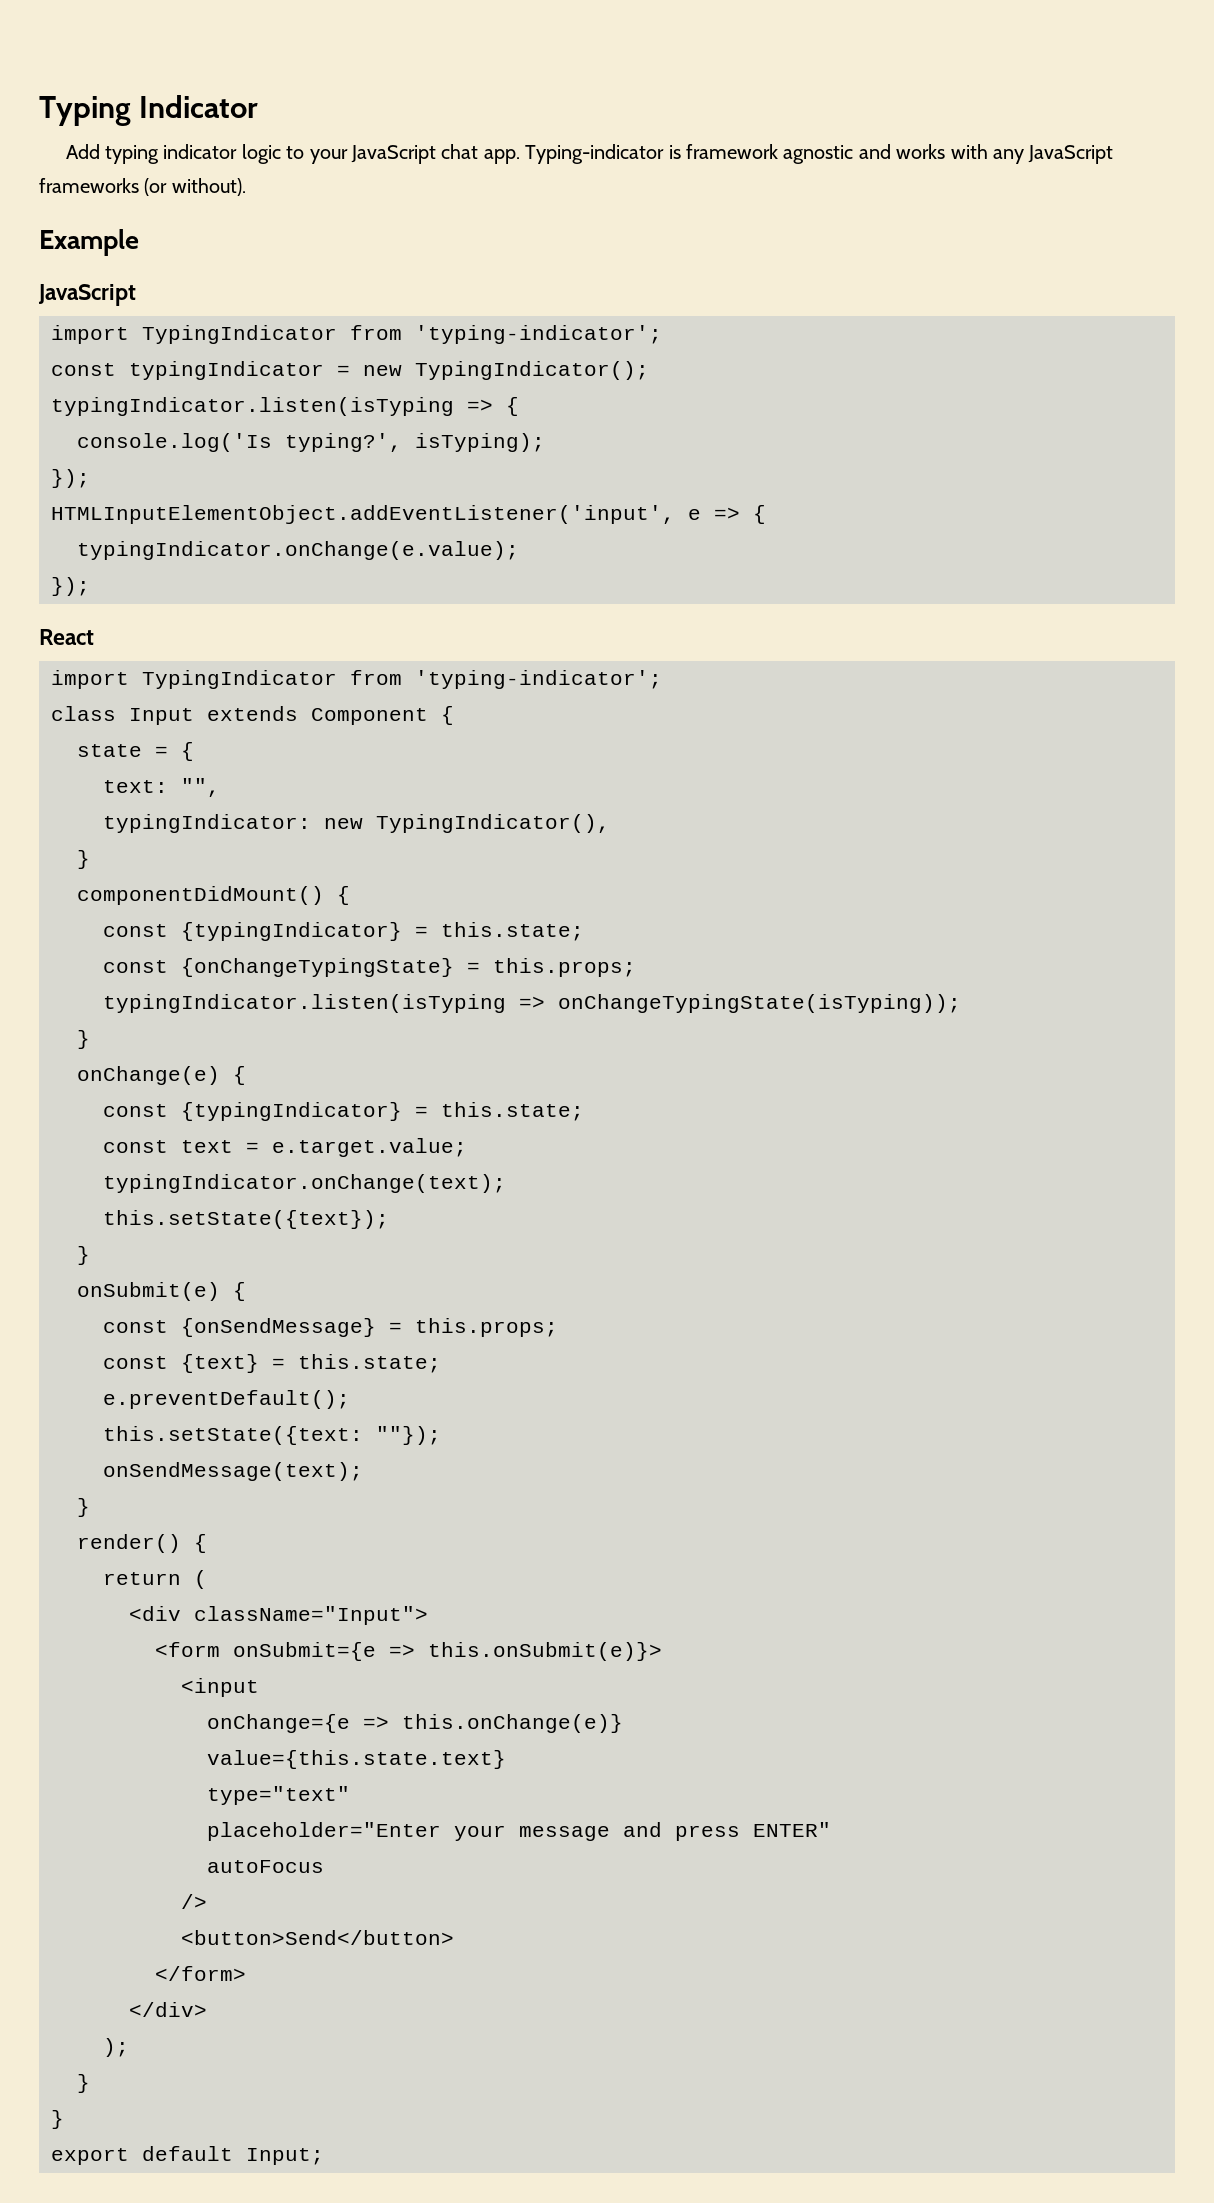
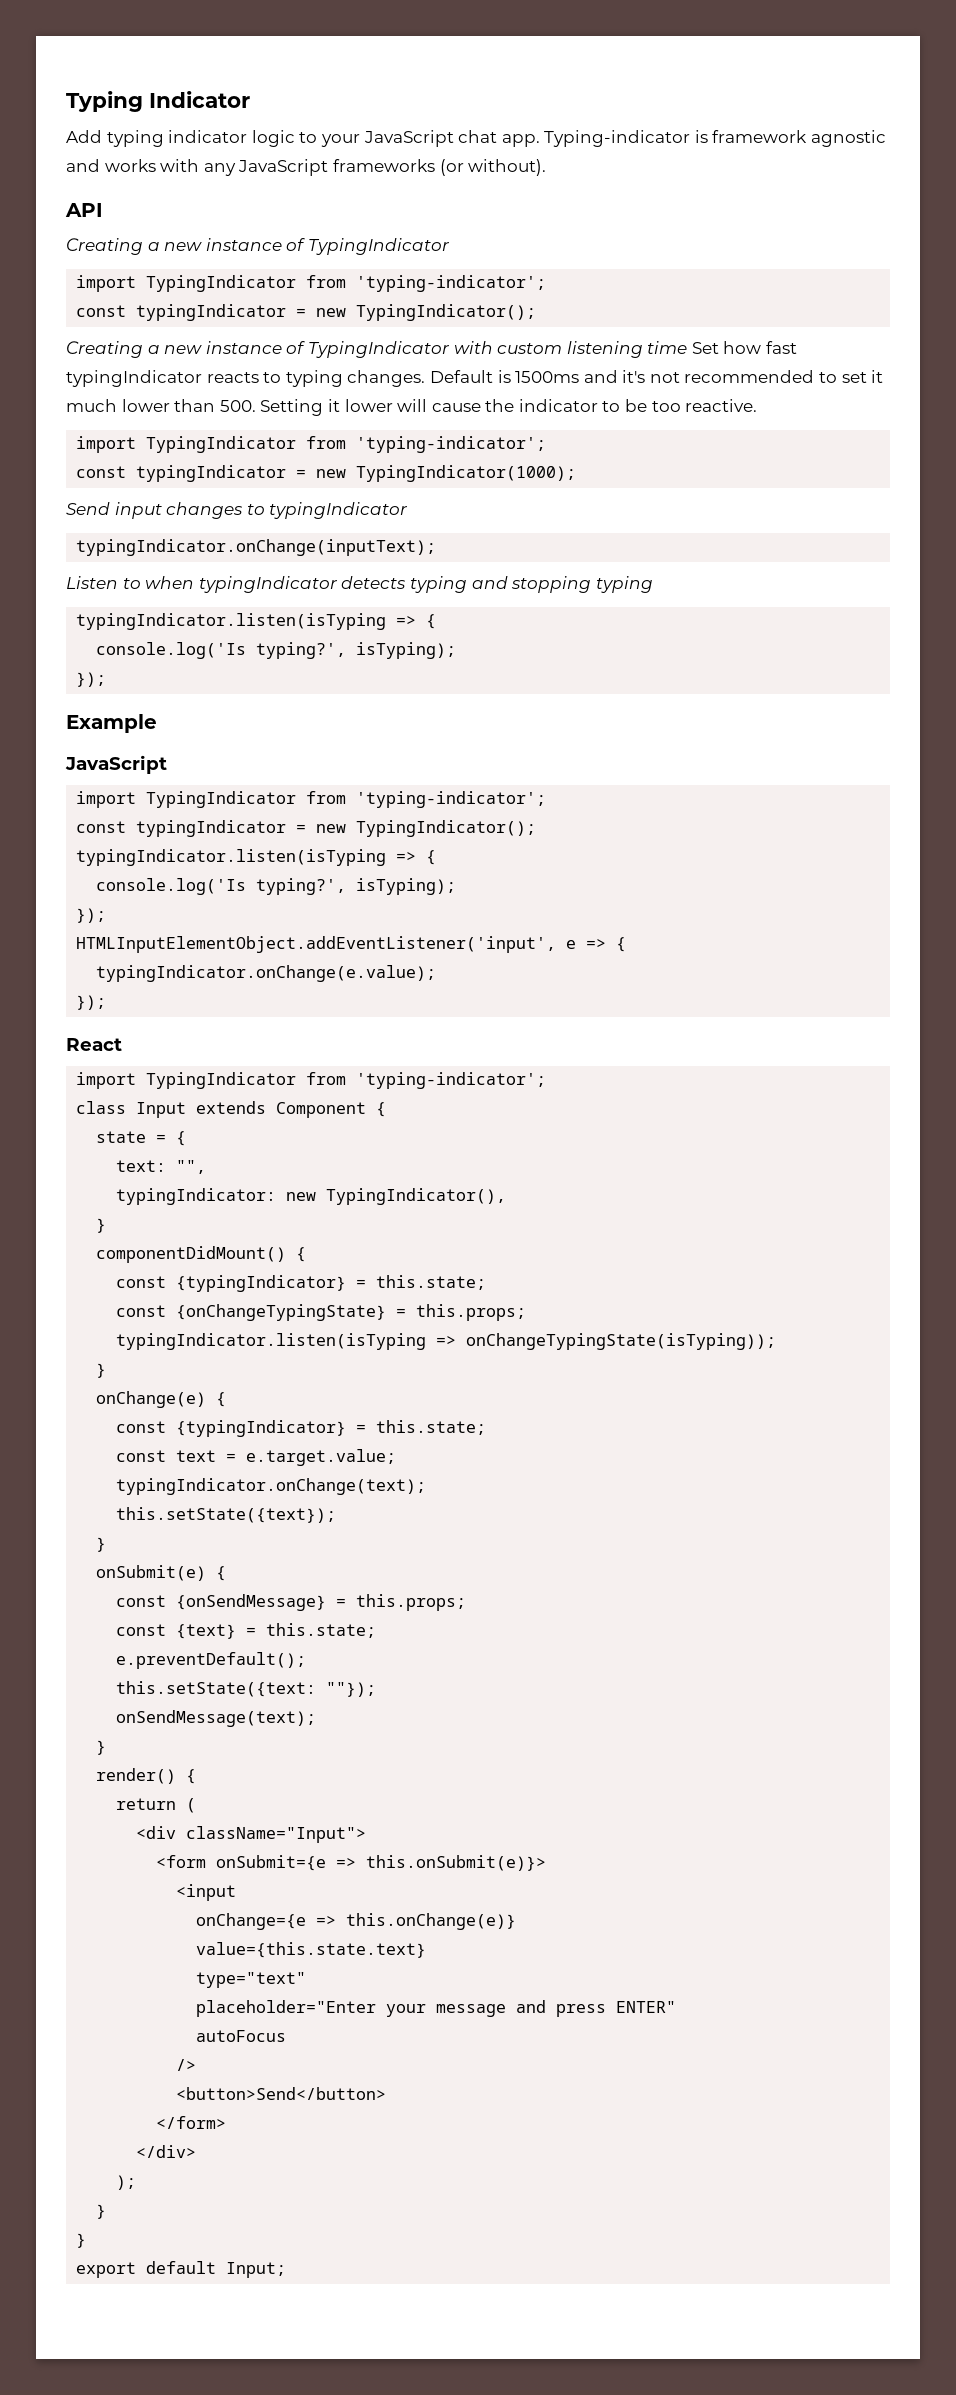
(246, 187) none -> [65,203,103,217] [66,238,450,255] [76,275,547,292] [76,304,537,321] [66,341,798,358] [66,370,884,387] [66,399,758,416] [76,436,547,453] [76,465,577,482] [66,502,409,519] [76,539,437,556] [66,576,653,593] [76,613,437,630] [96,642,457,659] [76,672,107,687] // API // Creating a new instance of TypingIndicator // import TypingIndicator from 'typing-indicator'; // const typingIndicator = new TypingIndicator(); // Creating a new instance of TypingIndicator with custom listening time Set how fast typingIndicator reacts to typing changes. Default is 1500ms and it's not recommended to set it much lower than 500. Setting it lower will cause the indicator to be too reactive. // import TypingIndicator from 'typing-indicator'; // const typingIndicator = new TypingIndicator(1000); // Send input changes to typingIndicator // typingIndicator.onChange(inputText); // Listen to when typingIndicator detects typing and stopping typing // typingIndicator.listen(isTyping => { // console.log('Is typing?', isTyping); // });

